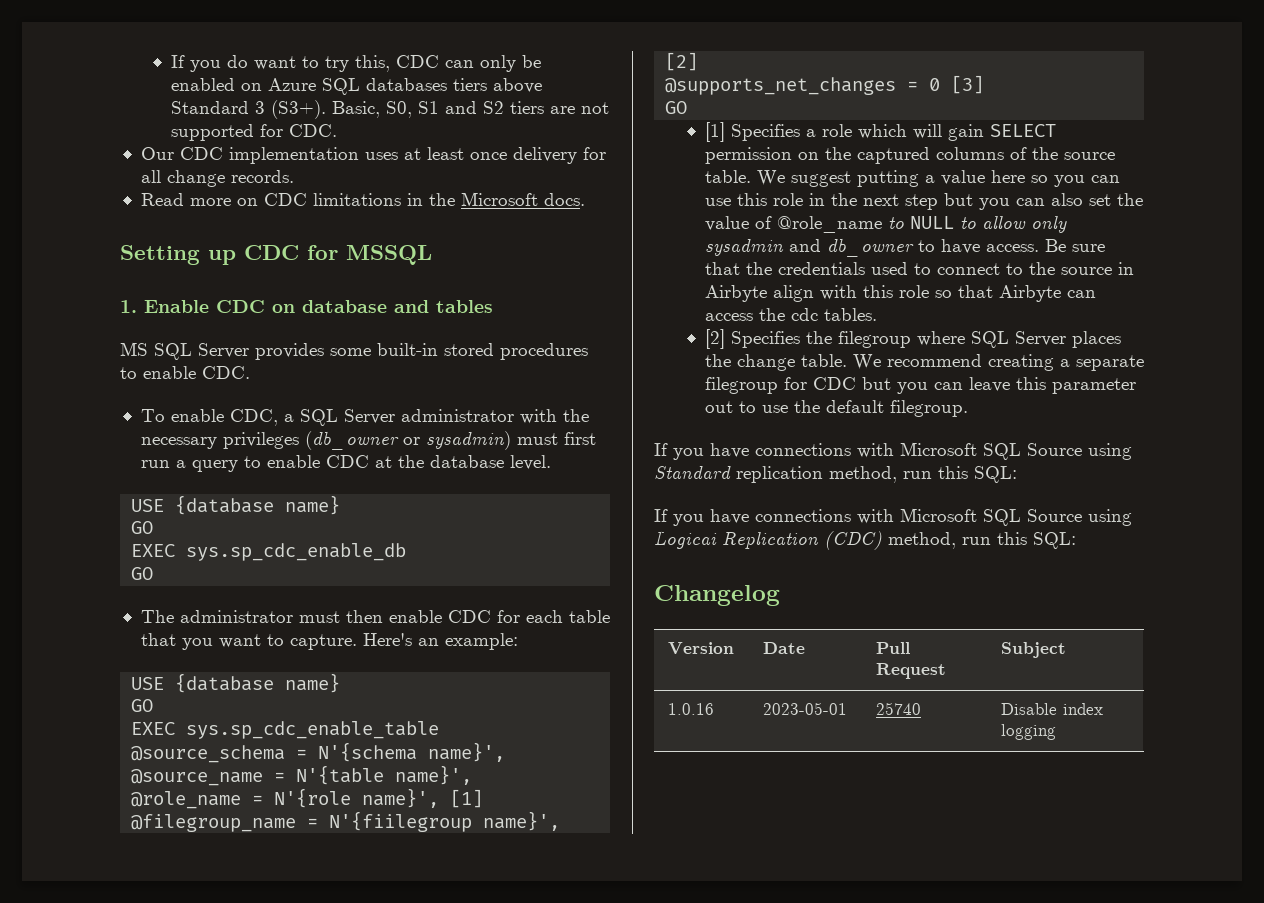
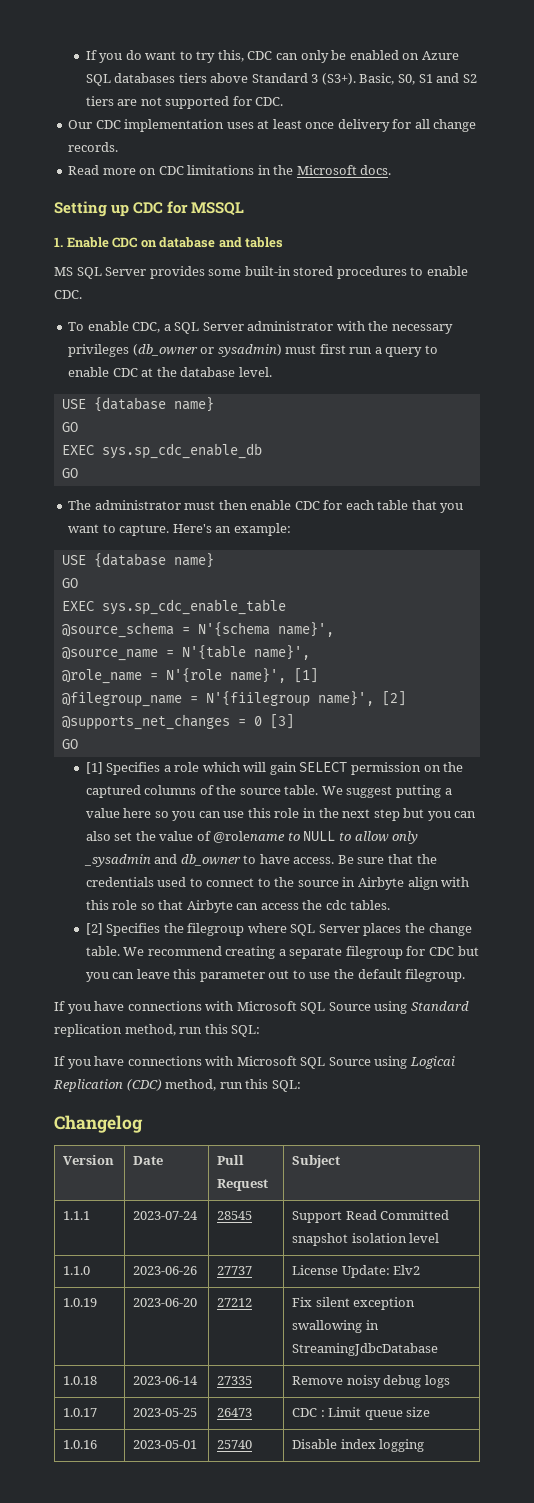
[776,216,882,233] @role_name -> [213,831,286,843] @rolename
[704,239,784,256] sysadmin -> [83,854,151,867] _sysadmin
(1067, 650) none -> [63,1211,91,1220] [133,1211,199,1220] [217,1211,253,1220] [292,1210,450,1223] [292,1233,440,1246] [63,1266,91,1275] [133,1266,198,1275] [217,1266,253,1275] [292,1265,421,1278] [63,1298,98,1307] [133,1298,198,1307] [217,1298,253,1307] [292,1297,416,1310] [292,1320,379,1333] [292,1343,439,1356] [63,1376,98,1385] [133,1376,199,1385] [217,1376,253,1385] [292,1375,450,1388] [63,1408,98,1417] [133,1408,198,1417] [217,1408,253,1417] [292,1407,431,1420] // 1.1.1 | 2023-07-24 | 28545 | Support Read Committed snapshot isolation level // 1.1.0 | 2023-06-26 | 27737 | License Update: Elv2 // 1.0.19 | 2023-06-20 | 27212 | Fix silent exception swallowing in StreamingJdbcDatabase // 1.0.18 | 2023-06-14 | 27335 | Remove noisy debug logs // 1.0.17 | 2023-05-25 | 26473 | CDC : Limit queue size

